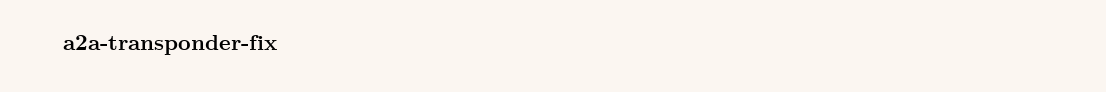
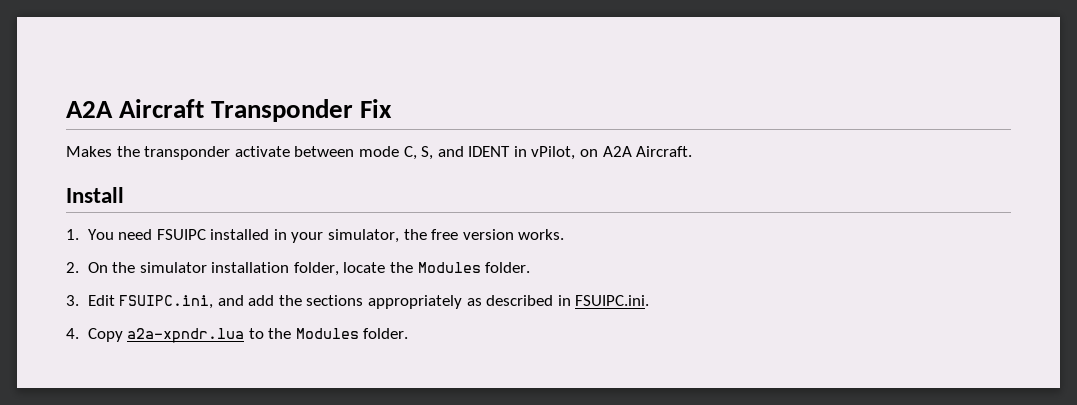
[63,35,277,55] a2a-transponder-fix -> [66,99,393,122] [66,146,693,160] [66,187,124,203] [66,229,565,243] [66,262,531,276] [66,295,650,309] [66,328,409,343] A2A Aircraft Transponder Fix // Makes the transponder activate between mode C, S, and IDENT in vPilot, on A2A Aircraft. // Install // 1. You need FSUIPC installed in your simulator, the free version works. // 2. On the simulator installation folder, locate the Modules folder. // 3. Edit FSUIPC.ini, and add the sections appropriately as described in FSUIPC.ini. // 4. Copy a2a-xpndr.lua to the Modules folder.

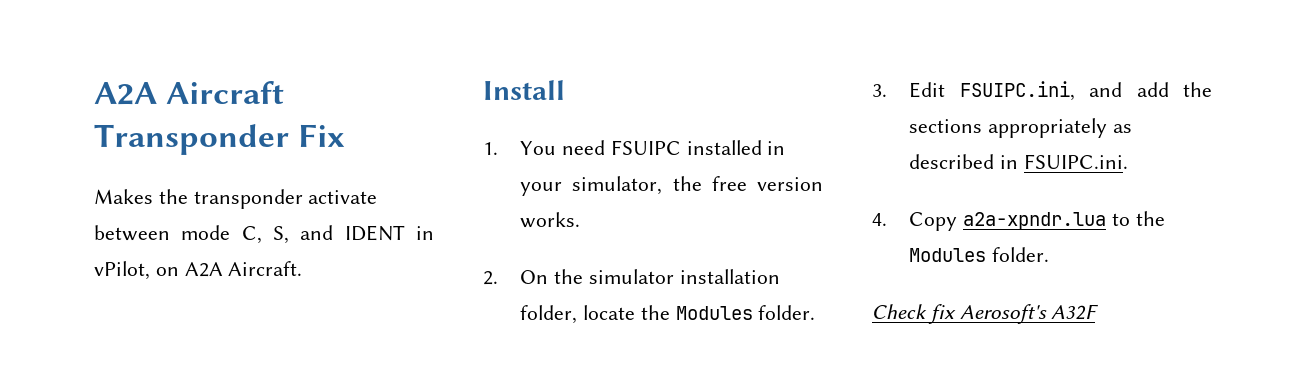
(409, 333) none -> [872,304,1099,324] // Check fix Aerosoft's A32F

